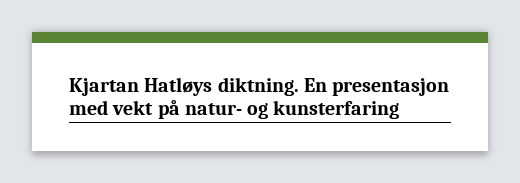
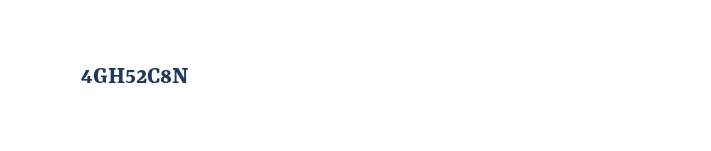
[69,77,450,96] [69,100,400,119] Kjartan Hatløys diktning. En presentasjon med vekt på natur- og kunsterfaring -> [81,68,188,83] 4GH52C8N

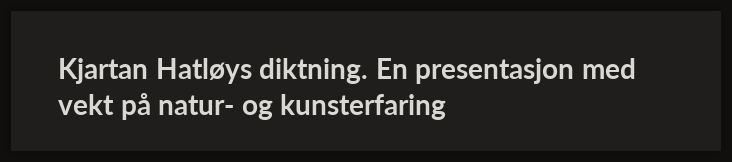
[81,68,188,83] 4GH52C8N -> [58,58,636,84] [58,93,447,120] Kjartan Hatløys diktning. En presentasjon med vekt på natur- og kunsterfaring

